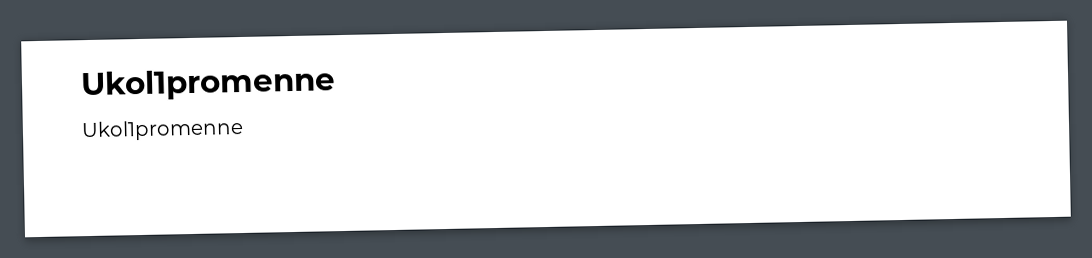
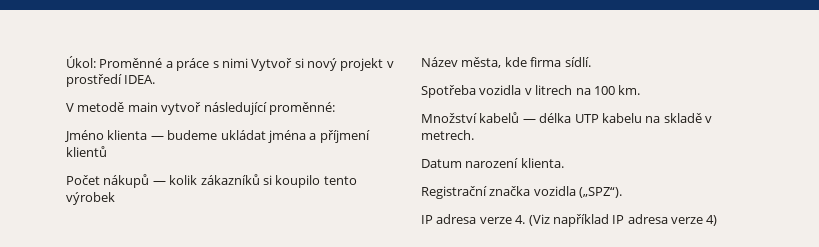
[80,67,336,102] [81,118,244,142] Ukol1promenne // Ukol1promenne -> [66,56,394,71] [66,74,156,87] [66,102,335,115] [64,130,370,143] [66,146,107,157] [66,174,357,188] [66,192,115,205] [421,57,591,68] [421,85,641,98] [421,112,712,123] [421,130,474,140] [421,158,564,168] [421,186,623,199] [421,214,718,227] Úkol: Proměnné a práce s nimi Vytvoř si nový projekt v prostředí IDEA. // V metodě main vytvoř následující proměnné: // Jméno klienta — budeme ukládat jména a příjmení klientů // Počet nákupů — kolik zákazníků si koupilo tento výrobek // Název města, kde firma sídlí. // Spotřeba vozidla v litrech na 100 km. // Množství kabelů — délka UTP kabelu na skladě v metrech. // Datum narození klienta. // Registrační značka vozidla („SPZ“). // IP adresa verze 4. (Viz například IP adresa verze 4)

